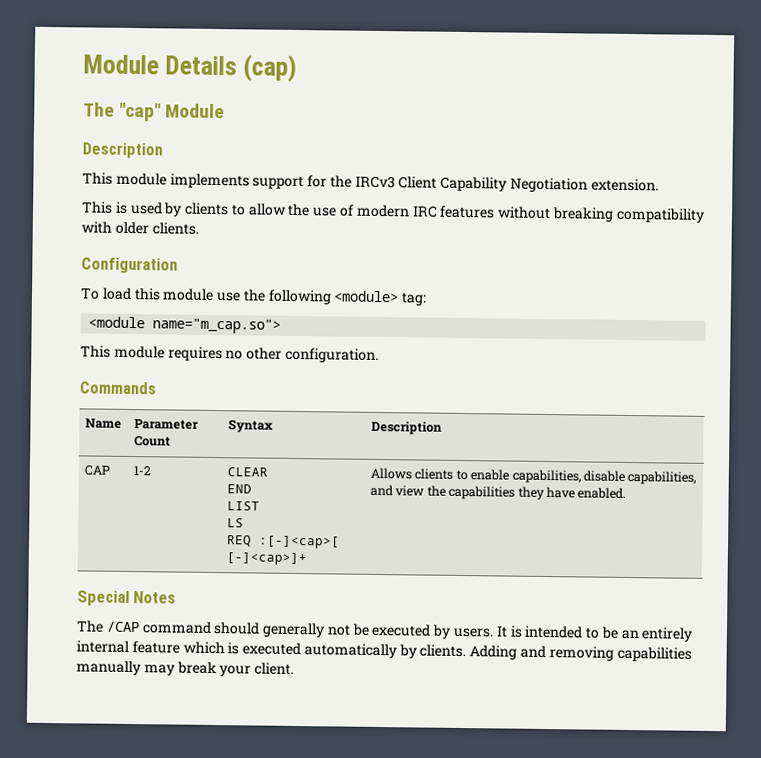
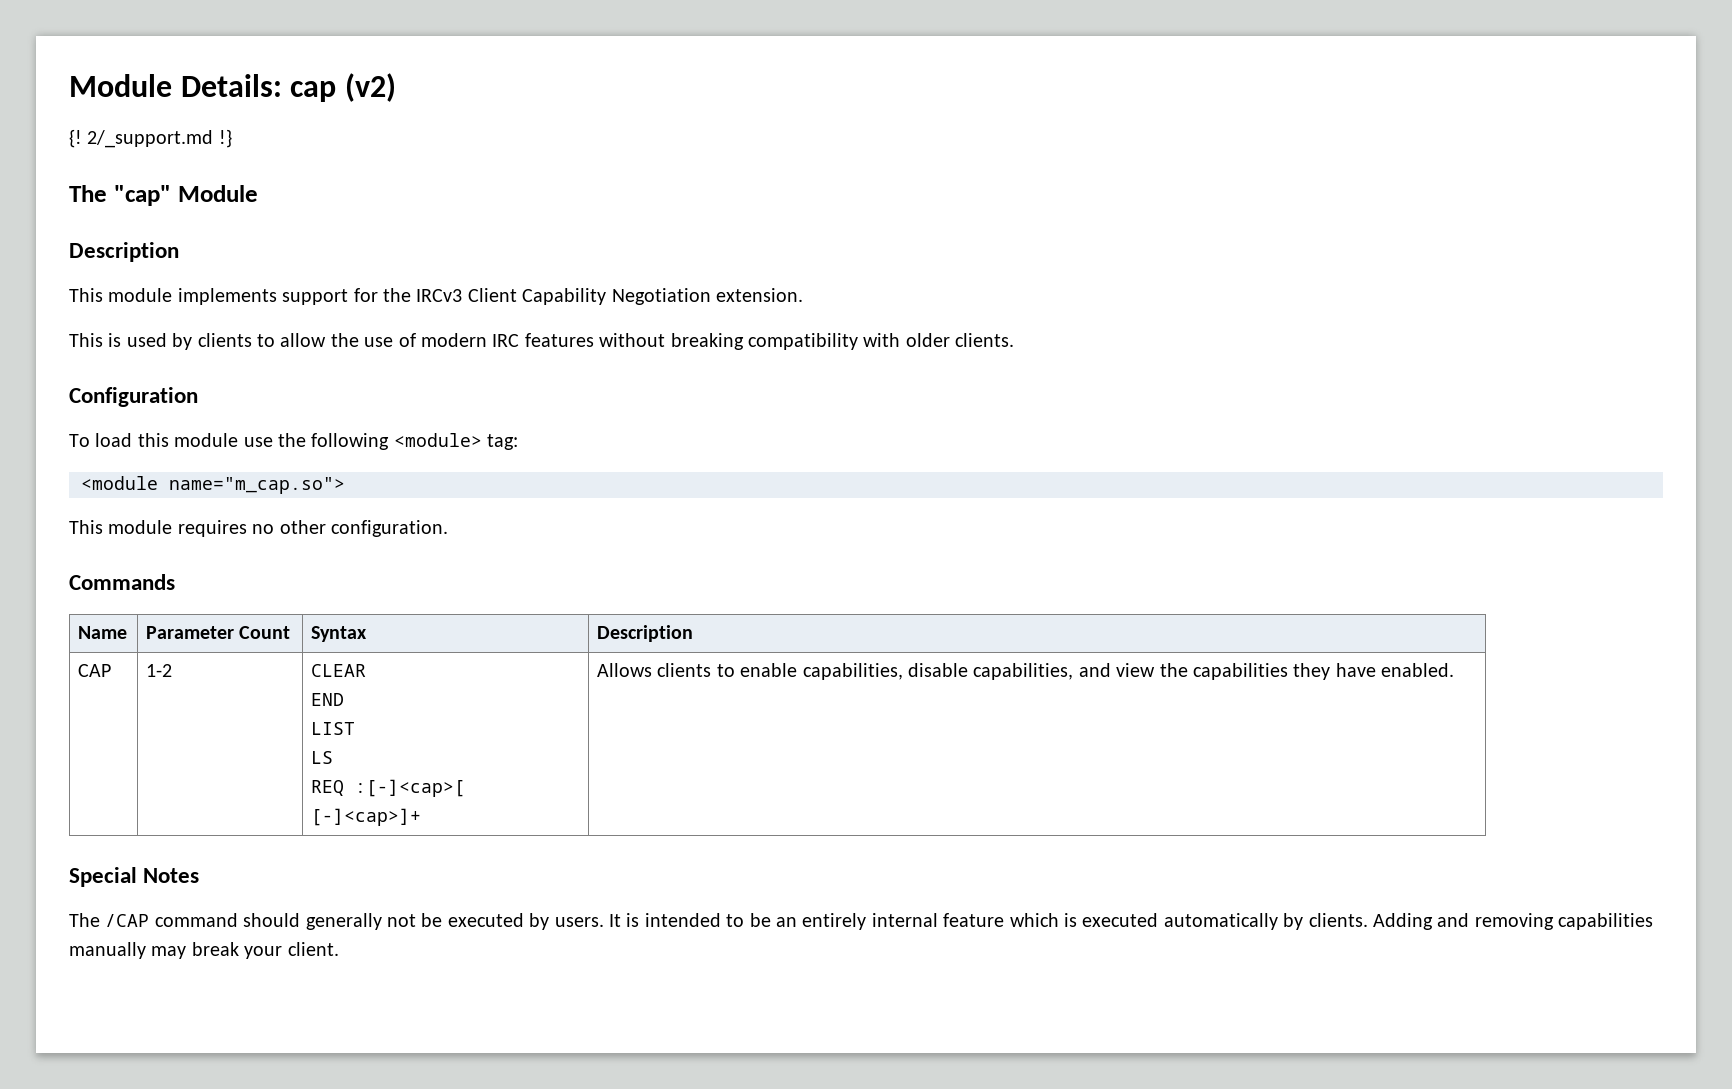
[83,54,297,82] Module Details (cap) -> [69,73,396,102] [69,129,232,148] Module Details: cap (v2) // {! 2/_support.md !}

